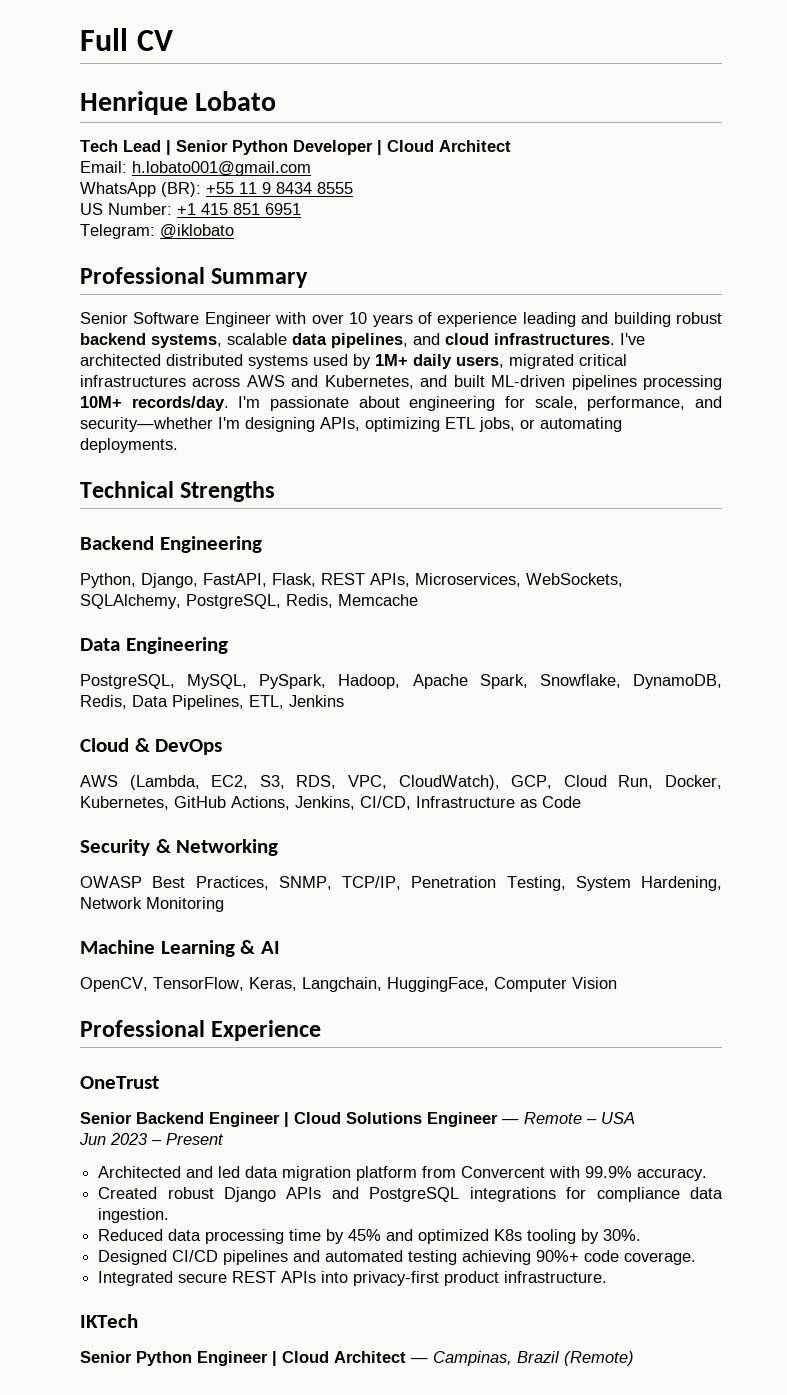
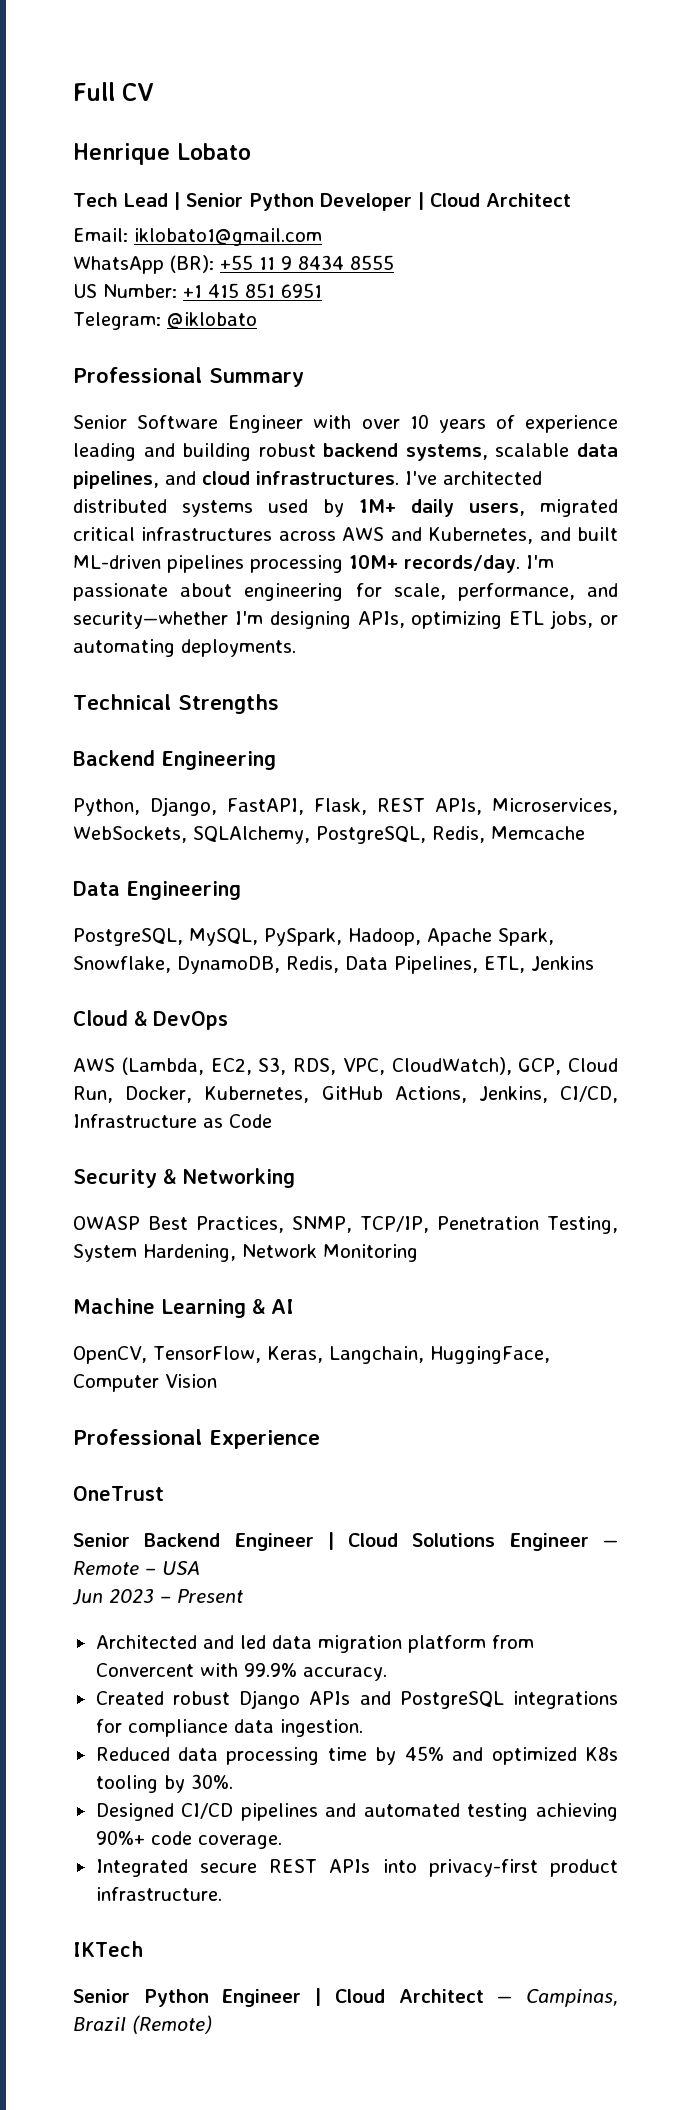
[132,161,311,176] h.lobato001@gmail.com -> [134,228,322,246] iklobato1@gmail.com

